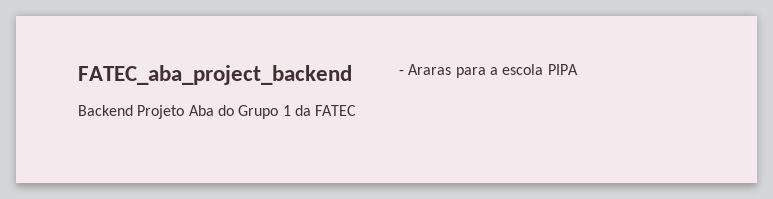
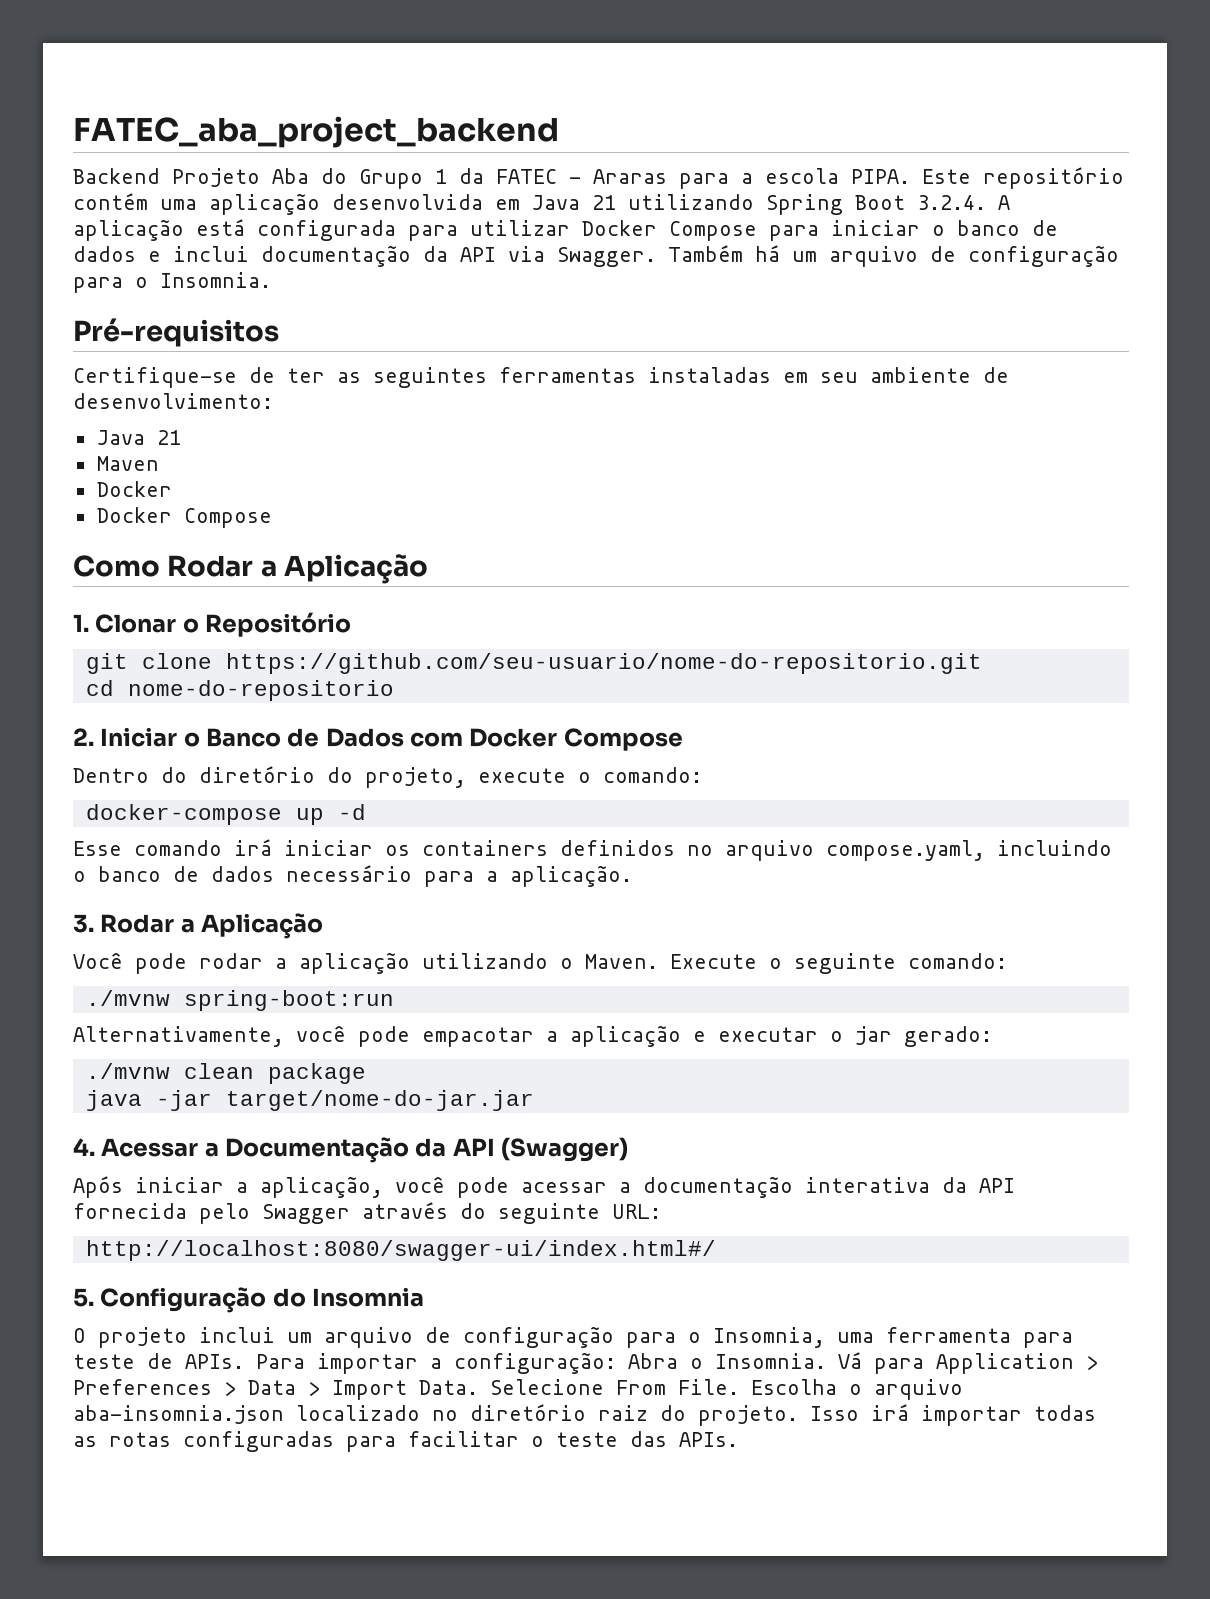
[547,64,578,75] PIPA -> [851,167,1124,189] [73,193,1010,215] [73,219,1058,241] [73,245,1119,267] [73,272,271,293] [73,318,279,347] [73,367,1009,388] [73,393,273,409] [96,430,181,445] [96,456,159,471] [96,481,172,497] [96,507,272,528] [73,554,429,584] [73,612,352,637] [85,653,982,674] [85,680,394,701] [73,727,683,751] [73,766,702,788] [85,804,366,825] [73,839,1112,861] [73,865,632,887] [73,913,324,939] [73,952,1007,974] [85,990,394,1011] [73,1025,992,1047] [85,1063,366,1084] [85,1090,534,1111] [73,1137,629,1163] [73,1176,1015,1198] [73,1202,661,1224] [85,1240,716,1261] [73,1287,425,1313] [73,1326,1073,1348] [73,1352,1098,1374] [73,1379,963,1400] [73,1404,1096,1426] [73,1431,738,1452] PIPA. Este repositório contém uma aplicação desenvolvida em Java 21 utilizando Spring Boot 3.2.4. A aplicação está configurada para utilizar Docker Compose para iniciar o banco de dados e inclui documentação da API via Swagger. Também há um arquivo de configuração para o Insomnia. // Pré-requisitos // Certifique-se de ter as seguintes ferramentas instaladas em seu ambiente de desenvolvimento: // Java 21 // Maven // Docker // Docker Compose // Como Rodar a Aplicação // 1. Clonar o Repositório // git clone https://github.com/seu-usuario/nome-do-repositorio.git // cd nome-do-repositorio // 2. Iniciar o Banco de Dados com Docker Compose // Dentro do diretório do projeto, execute o comando: // docker-compose up -d // Esse comando irá iniciar os containers definidos no arquivo compose.yaml, incluindo o banco de dados necessário para a aplicação. // 3. Rodar a Aplicação // Você pode rodar a aplicação utilizando o Maven. Execute o seguinte comando: // ./mvnw spring-boot:run // Alternativamente, você pode empacotar a aplicação e executar o jar gerado: // ./mvnw clean package // java -jar target/nome-do-jar.jar // 4. Acessar a Documentação da API (Swagger) // Após iniciar a aplicação, você pode acessar a documentação interativa da API fornecida pelo Swagger através do seguinte URL: // http://localhost:8080/swagger-ui/index.html#/ // 5. Configuração do Insomnia // O projeto inclui um arquivo de configuração para o Insomnia, uma ferramenta para teste de APIs. Para importar a configuração: Abra o Insomnia. Vá para Application > Preferences > Data > Import Data. Selecione From File. Escolha o arquivo aba-insomnia.json localizado no diretório raiz do projeto. Isso irá importar todas as rotas configuradas para facilitar o teste das APIs.

